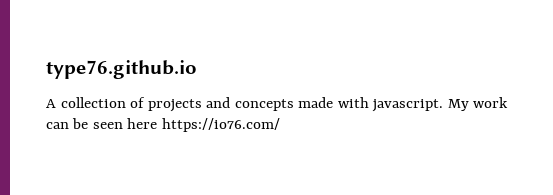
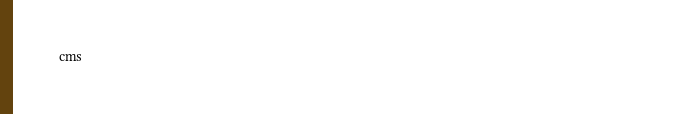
[46,60,197,79] [46,97,508,112] [46,118,280,132] type76.github.io // A collection of projects and concepts made with javascript. My work can be seen here https://io76.com/ -> [59,53,82,61] cms

